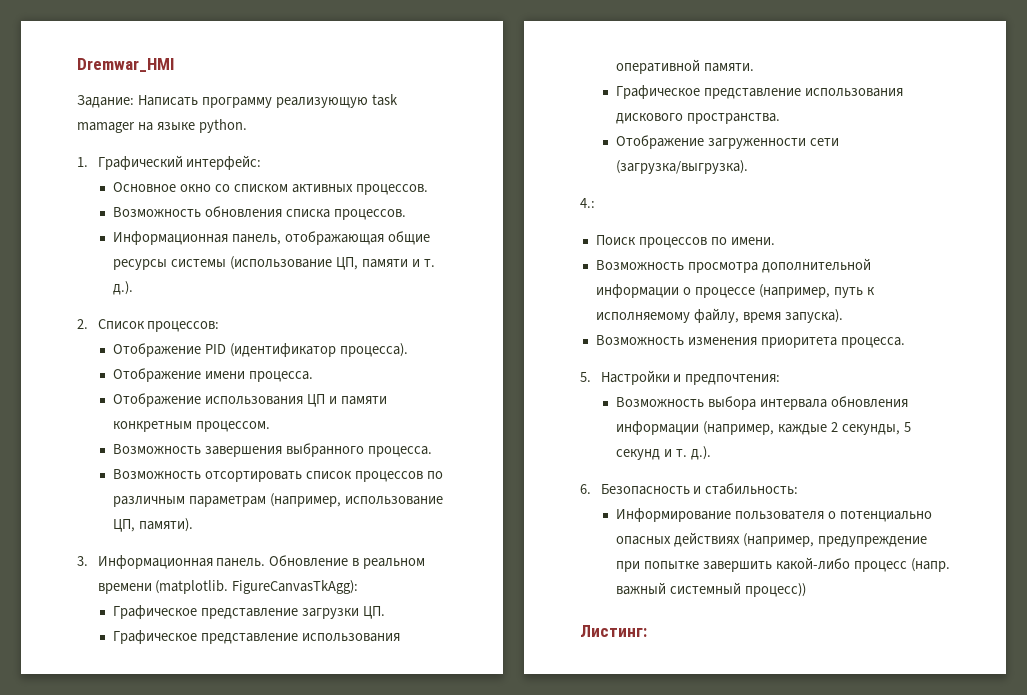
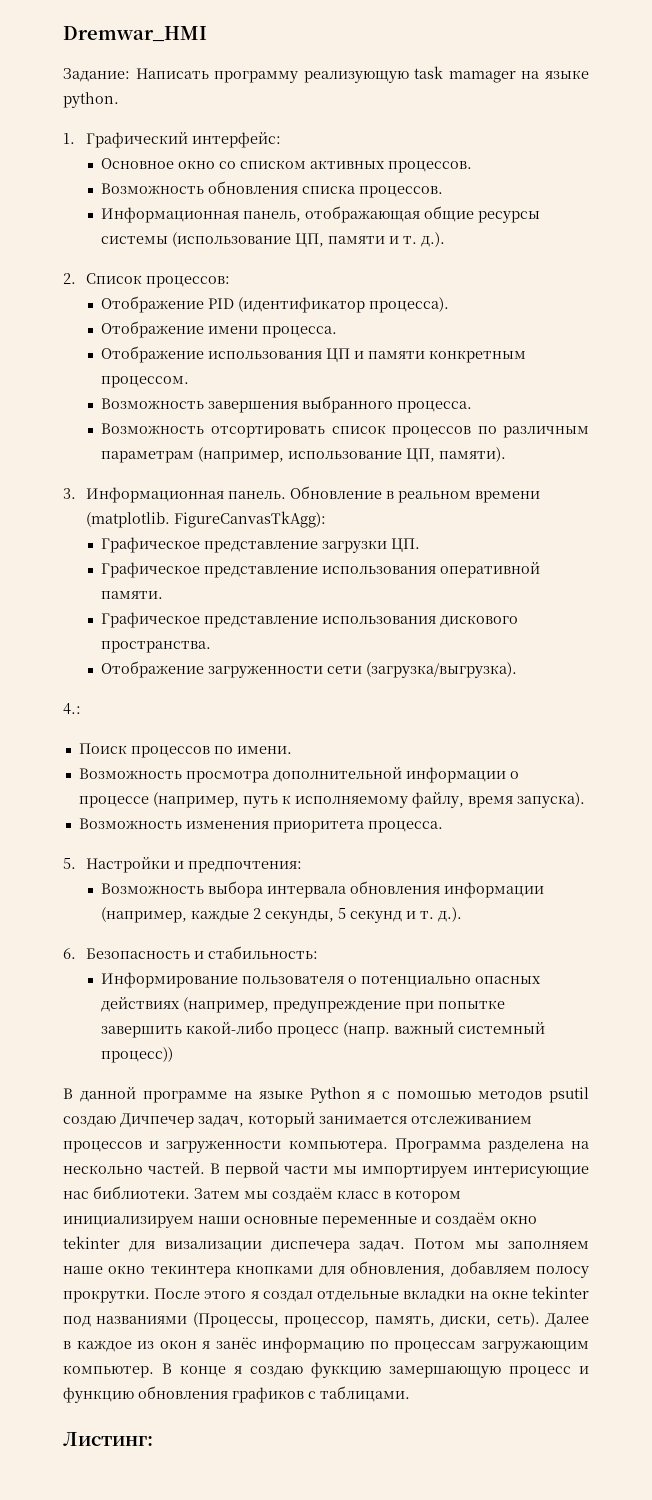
(807, 590) none -> [63,1087,589,1103] [63,1112,532,1128] [63,1138,589,1153] [63,1162,589,1178] [63,1186,461,1203] [63,1212,537,1228] [63,1236,589,1253] [63,1261,589,1278] [63,1286,589,1303] [63,1312,589,1328] [63,1337,589,1353] [63,1362,589,1378] [63,1386,410,1403] // В данной программе на языке Python я с помошью методов psutil создаю Дичпечер задач, который занимается отслеживанием процессов и загруженности компьютера. Программа разделена на нескольно частей. В первой части мы импортируем интерисующие нас библиотеки. Затем мы создаём класс в котором инициализируем наши основные переменные и создаём окно tekinter для визализации диспечера задач. Потом мы заполняем наше окно текинтера кнопками для обновления, добавляем полосу прокрутки. После этого я создал отдельные вкладки на окне tekinter под названиями (Процессы, процессор, память, диски, сеть). Далее в каждое из окон я занёс информацию по процессам загружающим компьютер. В конце я создаю фуккцию замершающую процесс и функцию обновления графиков с таблицами.

